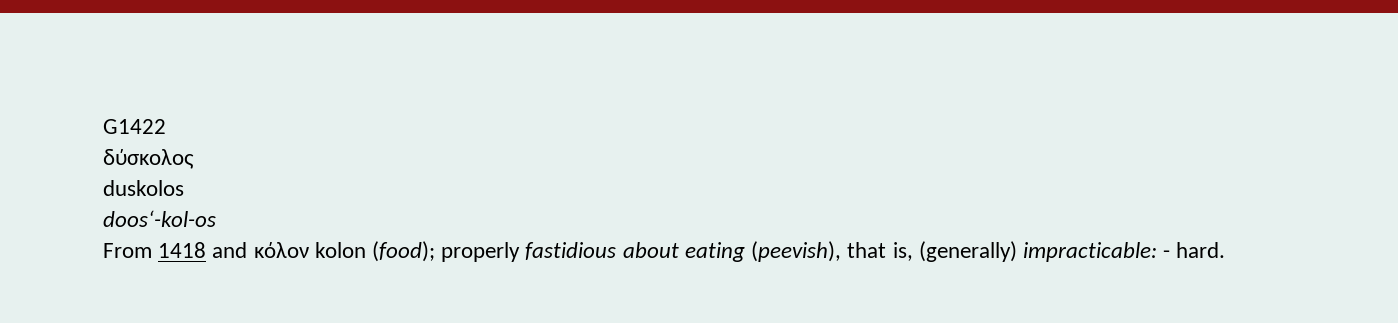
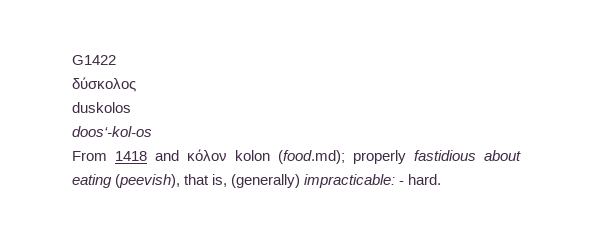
[372,241,436,262] (food); -> [278,150,345,164] (food.md);

